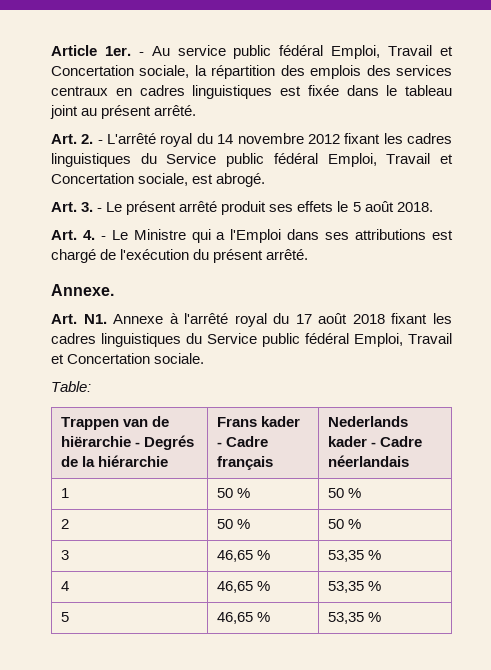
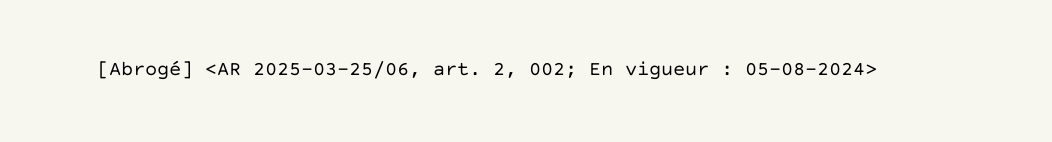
[51,45,454,59] [51,65,453,79] [51,85,452,99] [50,105,197,119] [51,133,453,147] [51,153,454,167] [51,173,266,187] [51,201,433,215] [51,229,454,243] [51,249,309,263] [51,284,114,296] [51,313,452,327] [51,333,452,347] [51,353,205,364] [51,381,91,392] [61,416,170,430] [61,435,195,450] [61,455,169,467] [217,416,301,427] [217,436,269,447] [217,456,274,470] [328,416,409,427] [328,436,423,447] [328,455,410,467] [61,488,70,498] [217,488,251,498] [328,488,362,498] [61,519,70,529] [217,519,251,529] [328,519,362,529] [61,550,70,560] [217,550,271,562] [328,550,382,562] [61,581,70,591] [217,581,271,593] [328,581,382,593] [61,612,70,622] [217,612,271,624] [328,612,382,624] Article 1er. - Au service public fédéral Emploi, Travail et Concertation sociale, la répartition des emplois des services centraux en cadres linguistiques est fixée dans le tableau joint au présent arrêté. // Art. 2. - L'arrêté royal du 14 novembre 2012 fixant les cadres linguistiques du Service public fédéral Emploi, Travail et Concertation sociale, est abrogé. // Art. 3. - Le présent arrêté produit ses effets le 5 août 2018. // Art. 4. - Le Ministre qui a l'Emploi dans ses attributions est chargé de l'exécution du présent arrêté. // Annexe. // Art. N1. Annexe à l'arrêté royal du 17 août 2018 fixant les cadres linguistiques du Service public fédéral Emploi, Travail et Concertation sociale. // Table: // Trappen van de hiërarchie - Degrés de la hiérarchie | Frans kader - Cadre français | Nederlands kader - Cadre néerlandais // 1 | 50 % | 50 % // 2 | 50 % | 50 % // 3 | 46,65 % | 53,35 % // 4 | 46,65 % | 53,35 % // 5 | 46,65 % | 53,35 % -> [97,60,877,80] [Abrogé] <AR 2025-03-25/06, art. 2, 002; En vigueur : 05-08-2024>

